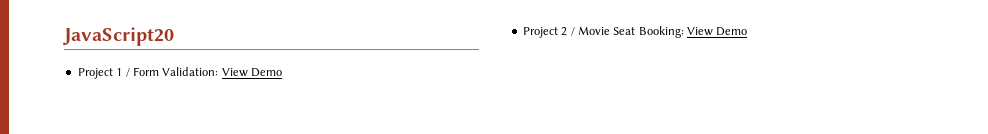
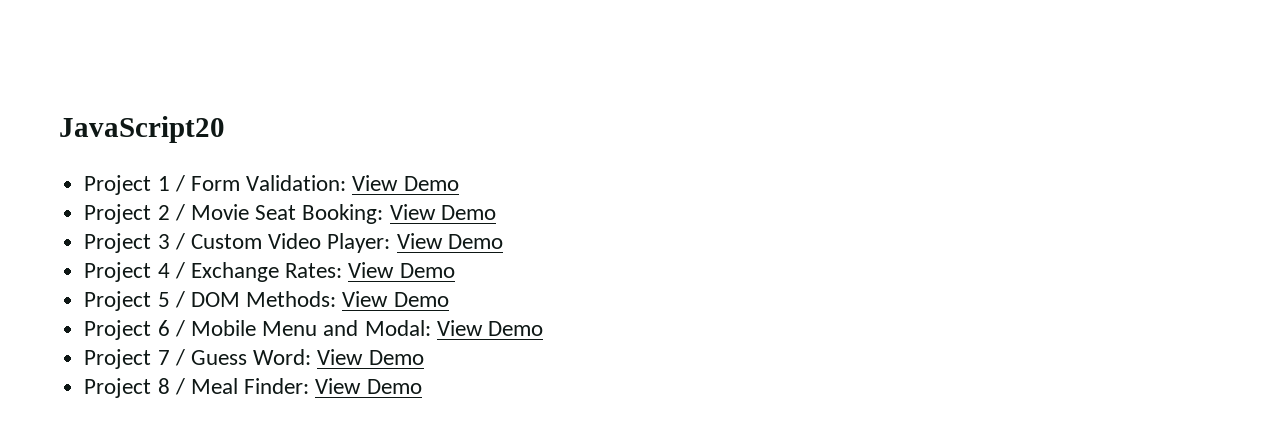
(748, 31) none -> [84,233,503,253] [84,262,455,282] [84,291,449,311] [84,320,543,340] [84,349,424,369] [84,378,422,398] // Project 3 / Custom Video Player: View Demo // Project 4 / Exchange Rates: View Demo // Project 5 / DOM Methods: View Demo // Project 6 / Mobile Menu and Modal: View Demo // Project 7 / Guess Word: View Demo // Project 8 / Meal Finder: View Demo

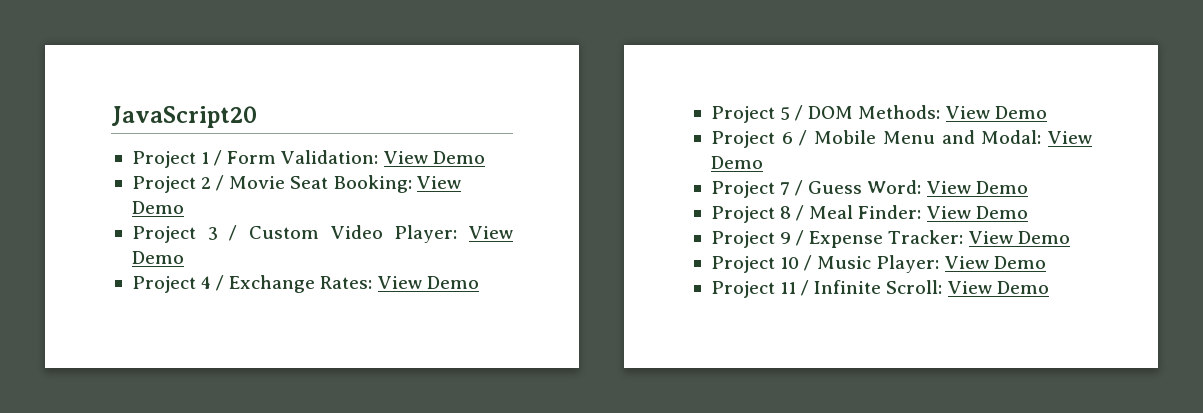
(422, 386) none -> [710,230,1070,248] [710,255,1046,273] [710,280,1049,298] // Project 9 / Expense Tracker: View Demo // Project 10 / Music Player: View Demo // Project 11 / Infinite Scroll: View Demo

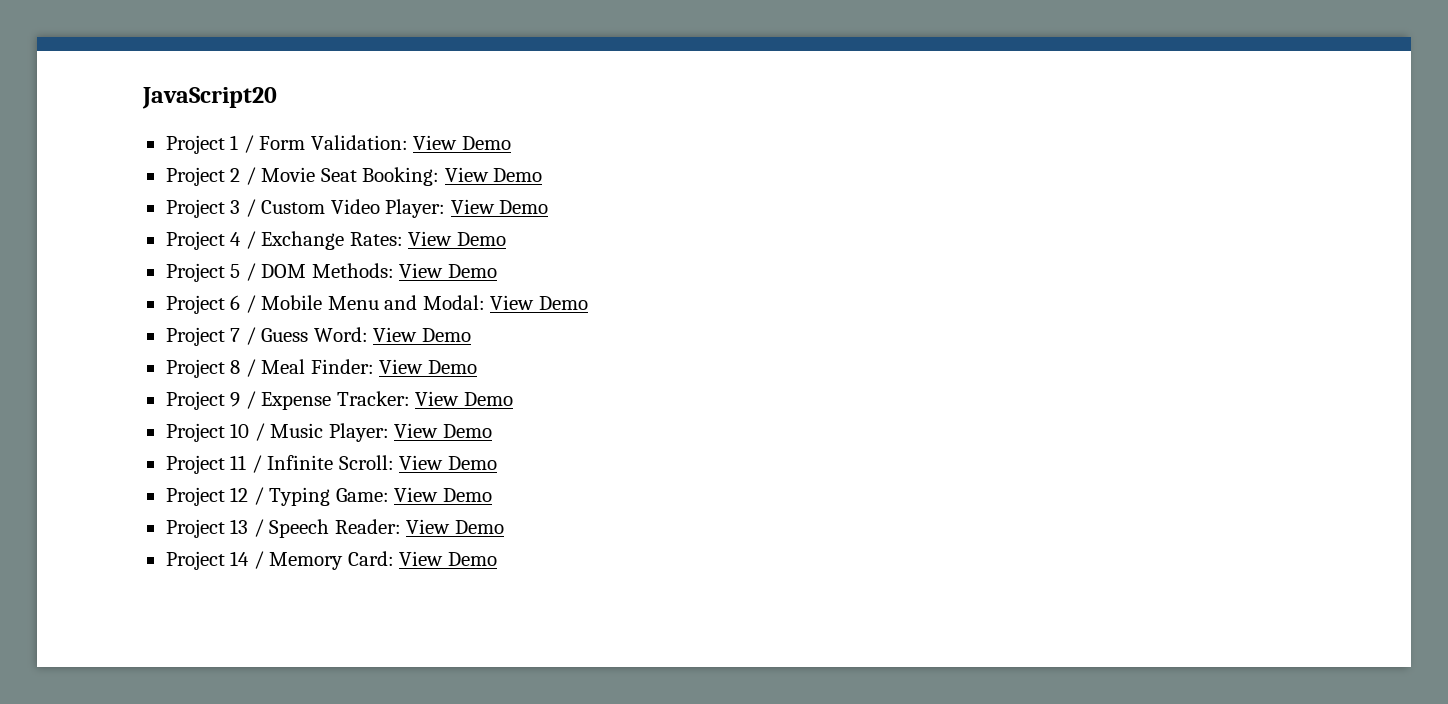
(1049, 287) none -> [165,487,492,506] [165,519,504,538] [165,551,497,570] // Project 12 / Typing Game: View Demo // Project 13 / Speech Reader: View Demo // Project 14 / Memory Card: View Demo

